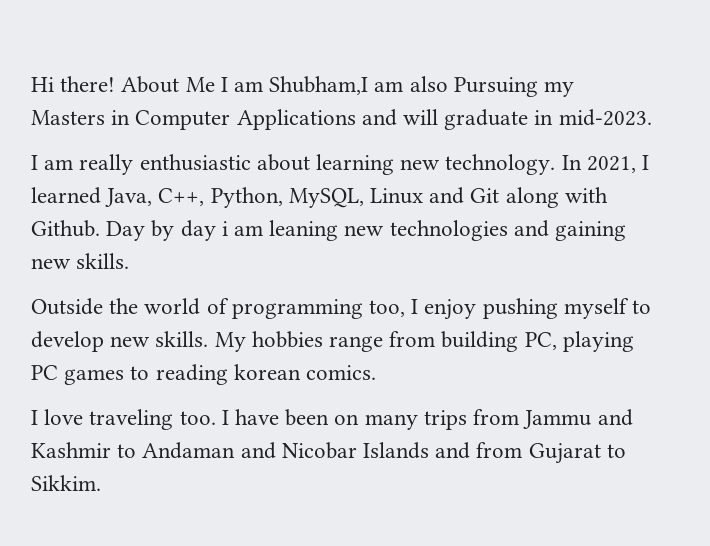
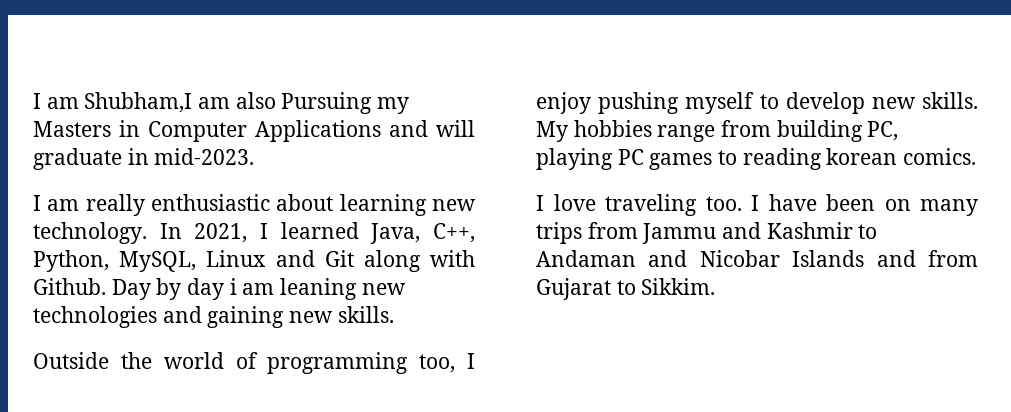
[31,76,215,93] Hi there! About Me -> (33, 101) none

